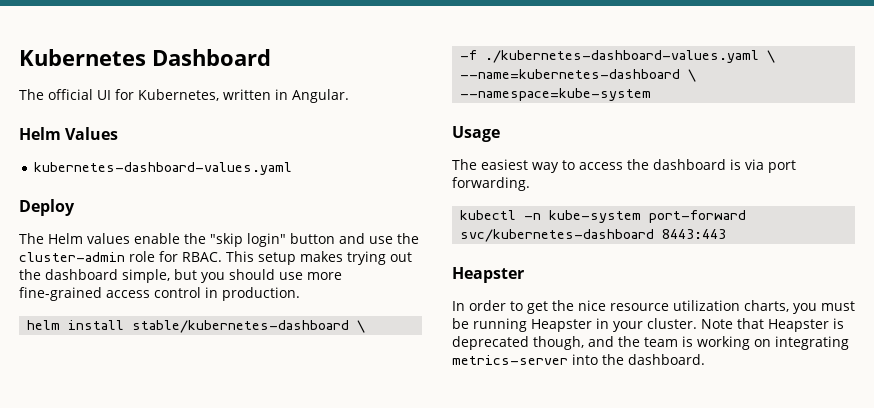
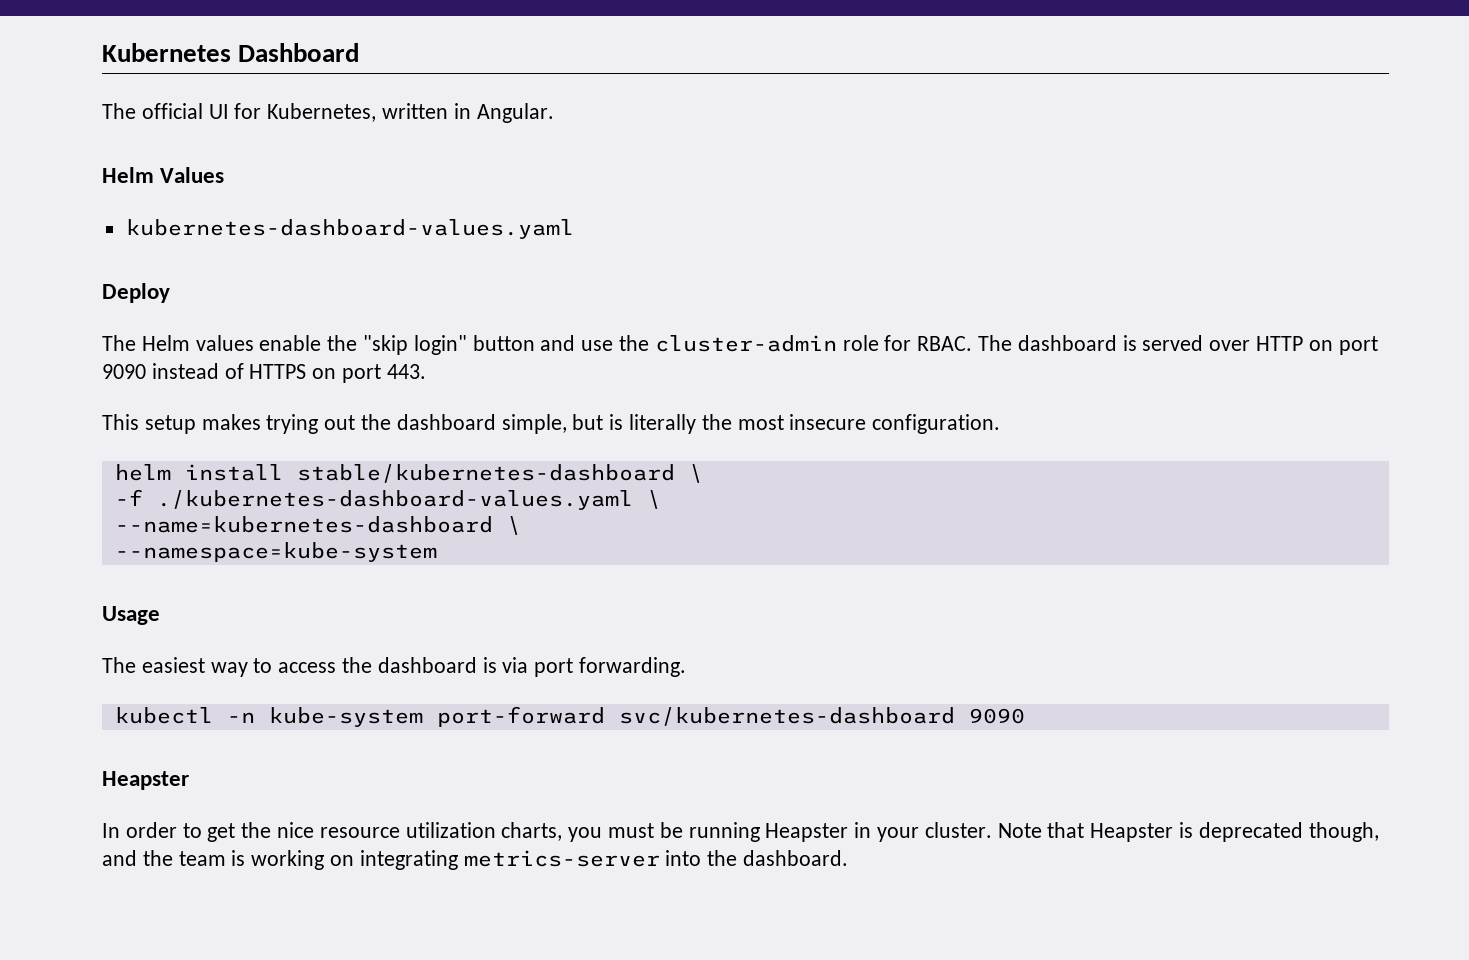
(222, 257) none -> [978,335,1378,355] [102,363,426,383] The dashboard is served over HTTP on port 9090 instead of HTTPS on port 443. //
[201,269,342,283] [19,287,300,301] you should use more fine-grained access control in production. -> [609,414,1001,434] is literally the most insecure configuration.
[662,229,727,239] 8443:443 -> [968,708,1025,724] 9090

